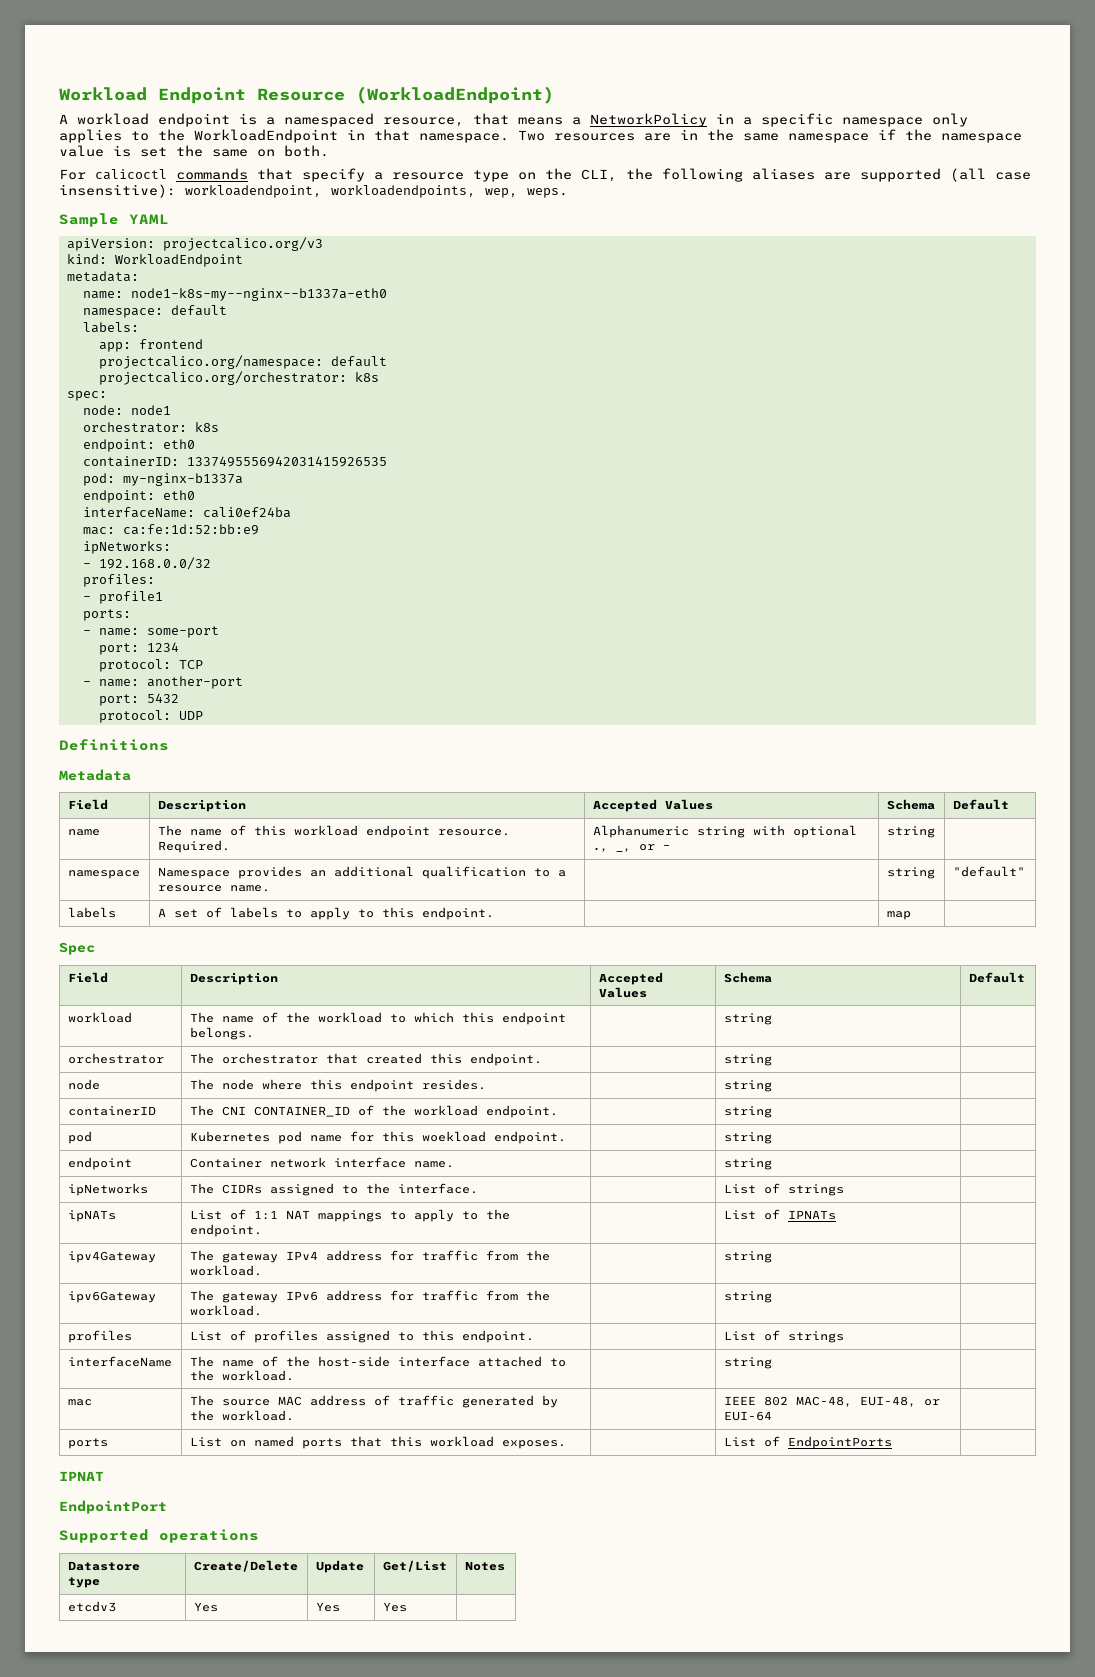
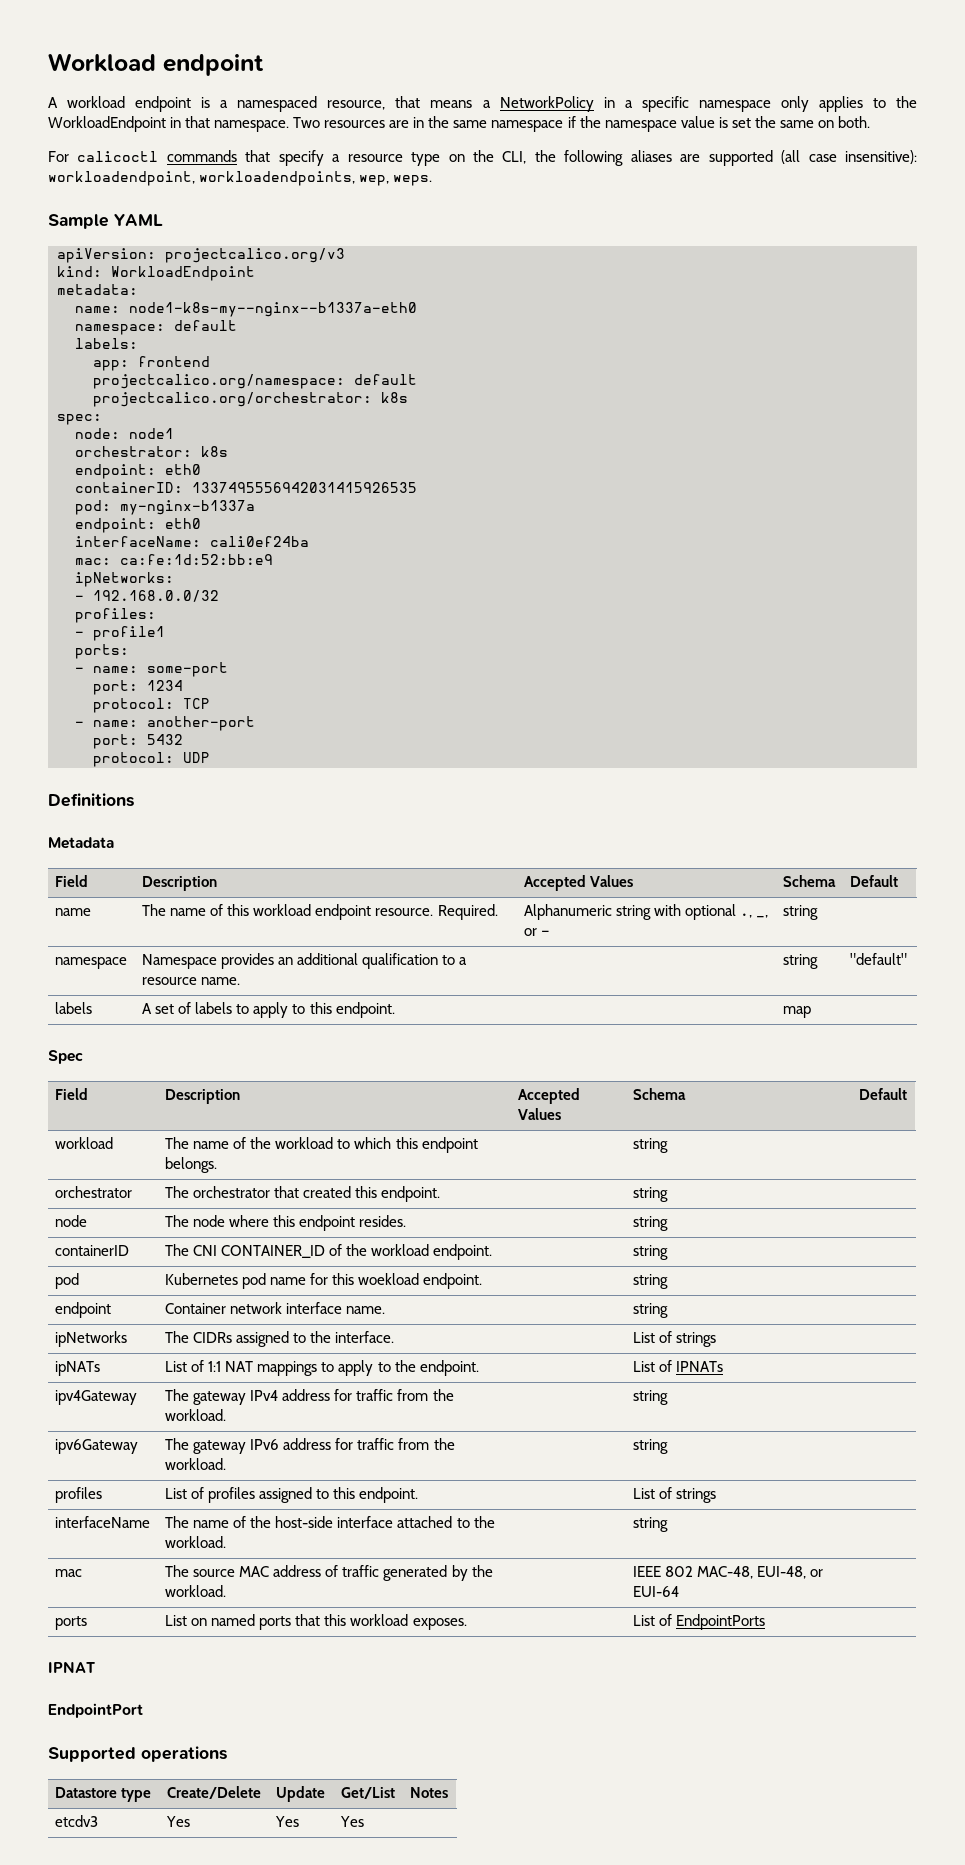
[158,86,554,104] Endpoint Resource (WorkloadEndpoint) -> [163,54,264,76] endpoint

